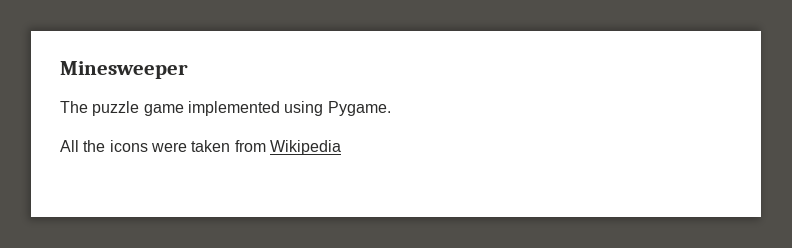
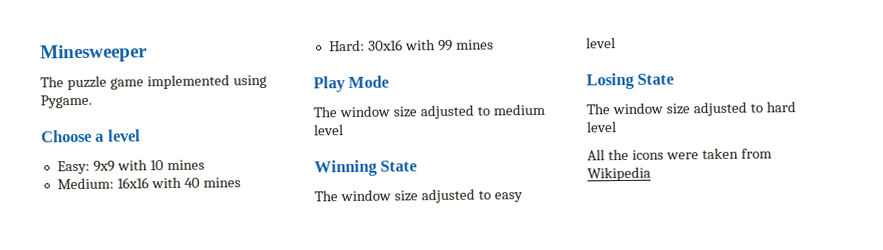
(391, 108) none -> [41,129,141,143] [56,159,205,175] [56,176,241,190] [328,39,494,52] [313,75,390,93] [313,103,545,120] [313,124,344,136] [314,159,418,177] [314,188,523,204] [586,37,616,49] [586,72,675,90] [586,101,796,117] [586,121,617,133] // Choose a level // Easy: 9x9 with 10 mines // Medium: 16x16 with 40 mines // Hard: 30x16 with 99 mines // Play Mode // The window size adjusted to medium level // Winning State // The window size adjusted to easy level // Losing State // The window size adjusted to hard level

